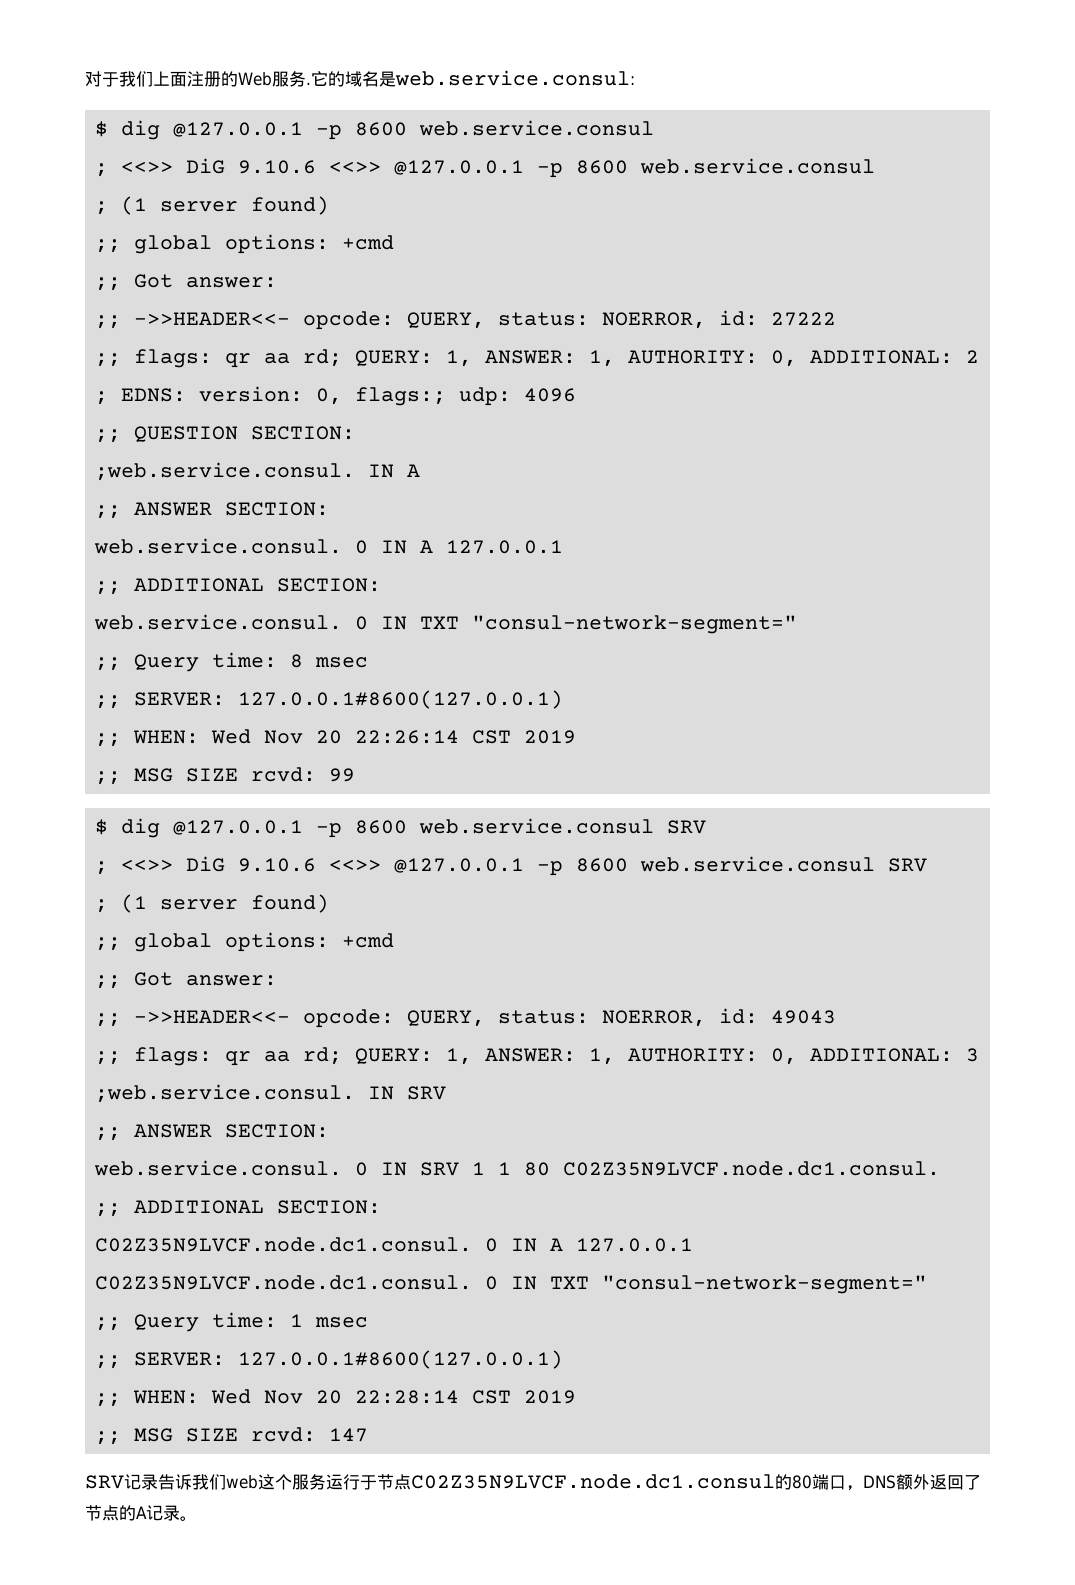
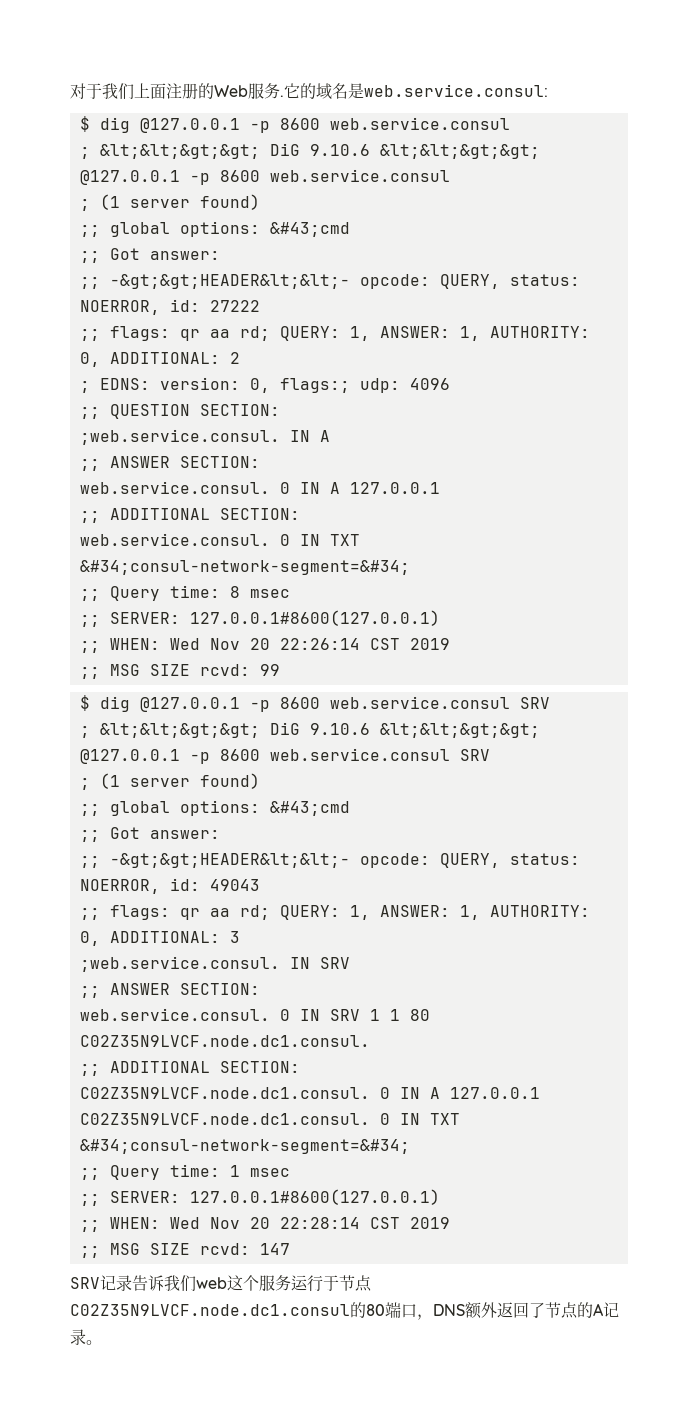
[121,158,382,174] <<>> DiG 9.10.6 <<>> -> [99,143,540,159] &lt;&lt;&gt;&gt; DiG 9.10.6 &lt;&lt;&gt;&gt;
[342,235,395,250] [95,274,278,291] [95,312,291,329] +cmd // ;; Got answer: // ;; ->>HEADER<<- -> [269,222,350,237] [79,248,220,263] [79,274,350,289] &#43;cmd // ;; Got answer: // ;; -&gt;&gt;HEADER&lt;&lt;-
[472,615,798,634] "consul-network-segment=" -> [79,560,410,575] &#34;consul-network-segment=&#34;
[121,856,382,872] <<>> DiG 9.10.6 <<>> -> [99,722,540,738] &lt;&lt;&gt;&gt; DiG 9.10.6 &lt;&lt;&gt;&gt;
[342,933,395,948] [95,972,278,989] [95,1010,291,1027] +cmd // ;; Got answer: // ;; ->>HEADER<<- -> [269,801,350,816] [79,827,220,842] [79,853,350,868] &#43;cmd // ;; Got answer: // ;; -&gt;&gt;HEADER&lt;&lt;-
[602,1275,928,1294] "consul-network-segment=" -> [79,1139,410,1154] &#34;consul-network-segment=&#34;

